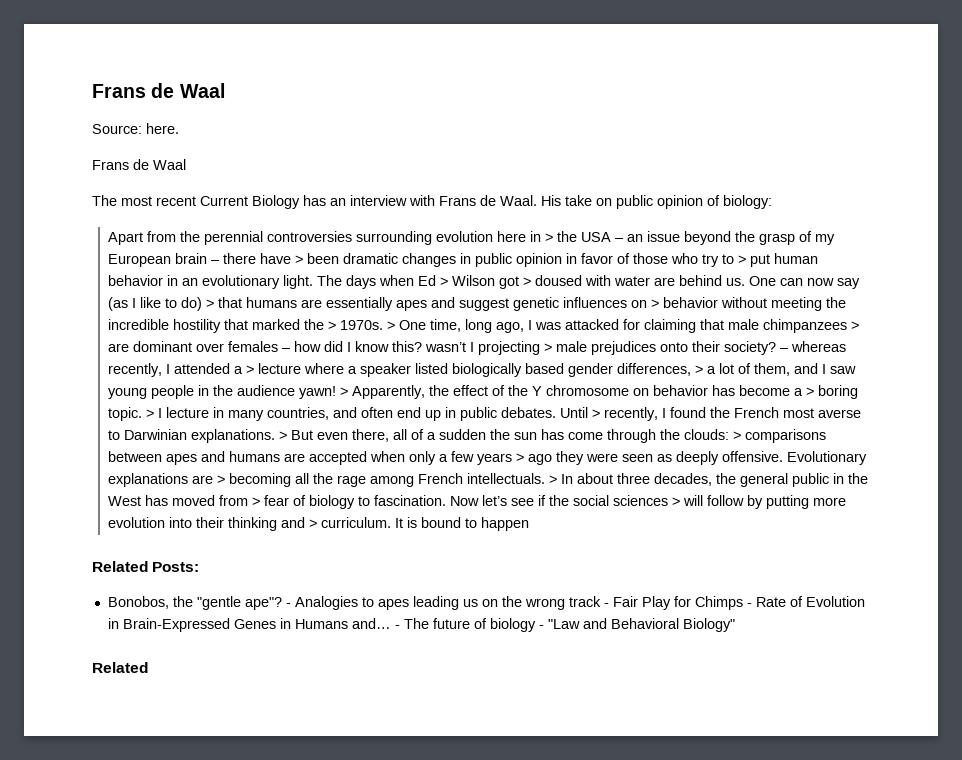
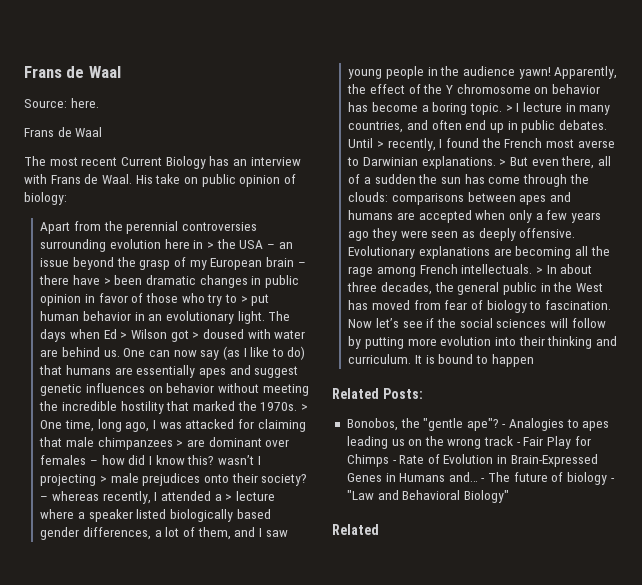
[206,299,215,308] > -> (306, 353) none
[651,299,660,308] > -> (163, 389) none
[328,321,337,330] > -> (257, 406) none
[695,365,704,374] > -> (151, 533) none
[340,387,349,396] > -> (551, 73) none
[806,387,815,396] > -> (429, 108) none
[733,431,742,440] > -> (389, 197) none
[516,453,525,462] > -> (601, 217) none
[217,475,226,484] > -> (512, 252) none
[252,497,261,506] > -> (441, 305) none
[672,497,681,506] > -> (547, 323) none
[309,519,318,528] > -> (617, 341) none

